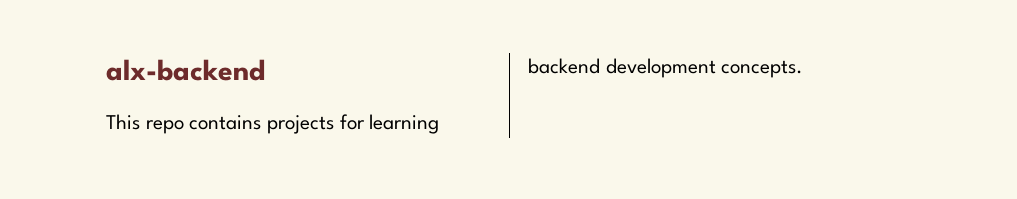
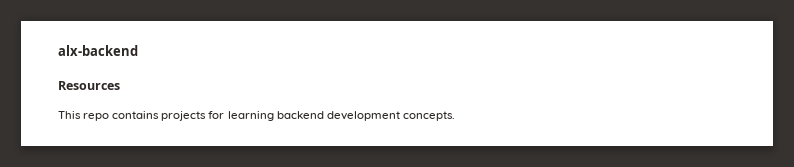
(265, 70) none -> [58,81,120,90] // Resources

